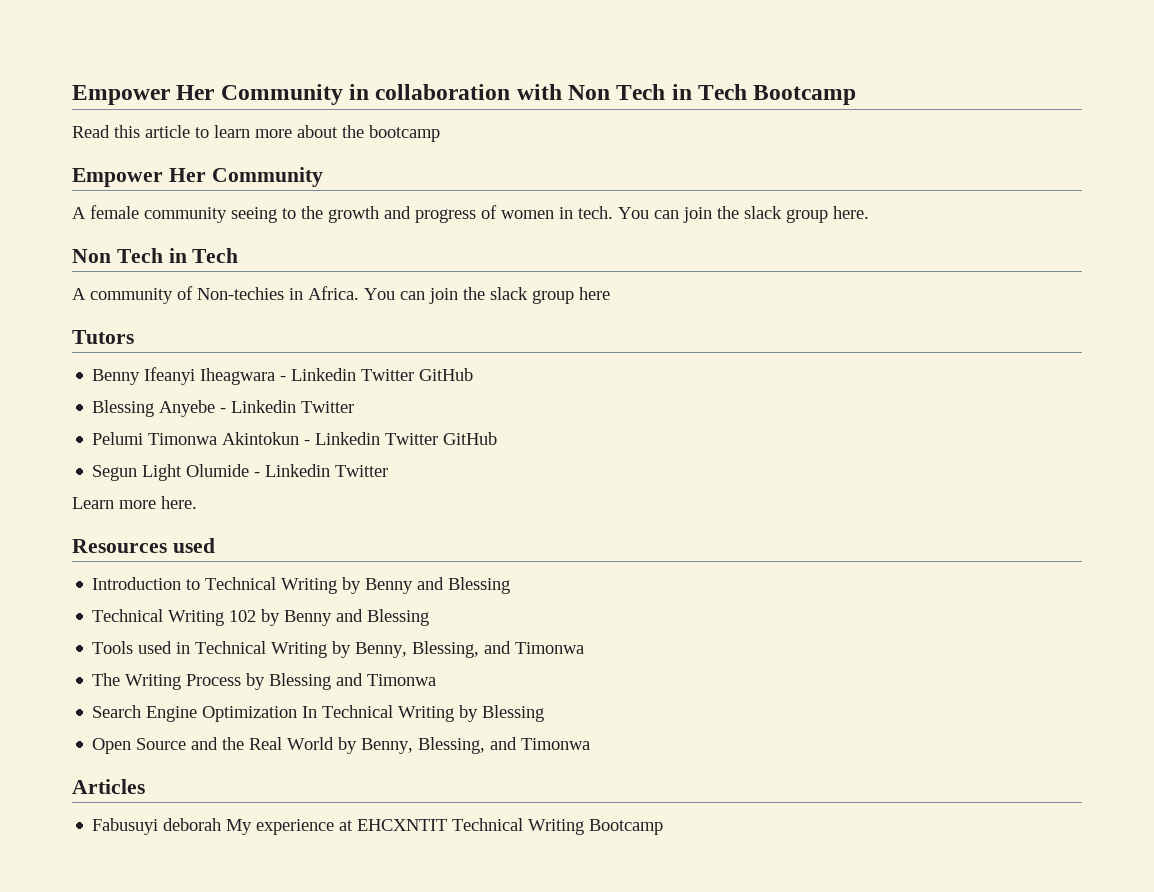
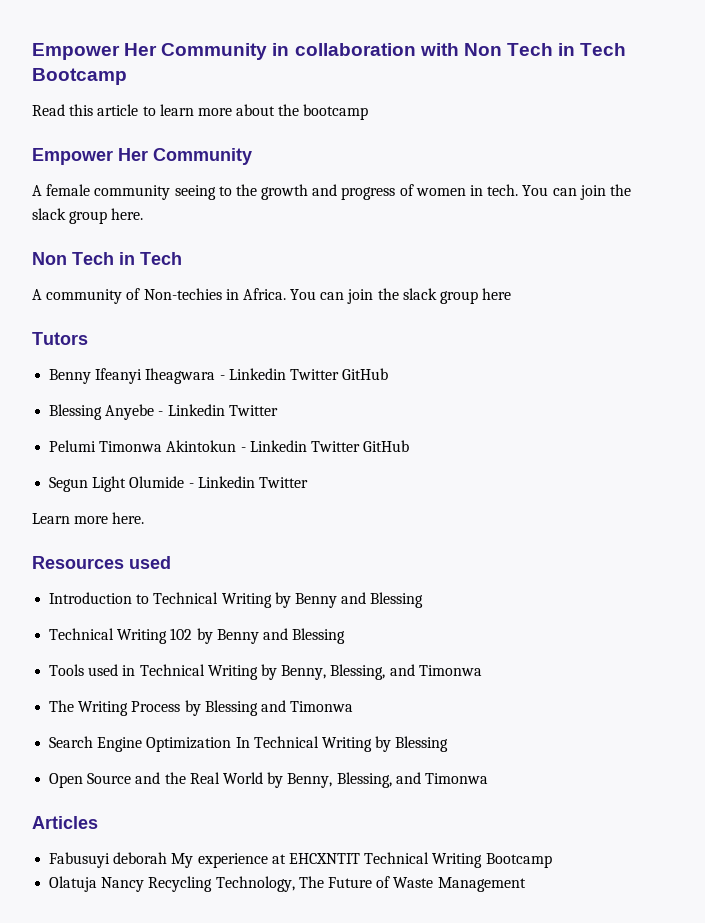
(664, 827) none -> [49,876,526,892] // Olatuja Nancy Recycling Technology, The Future of Waste Management

